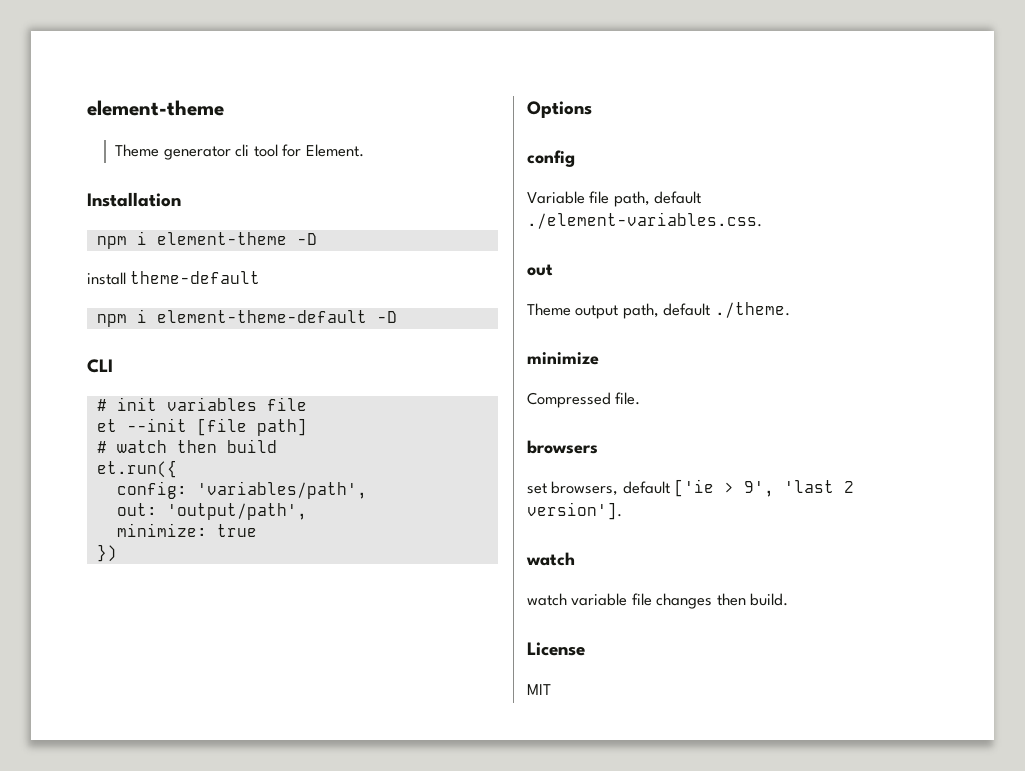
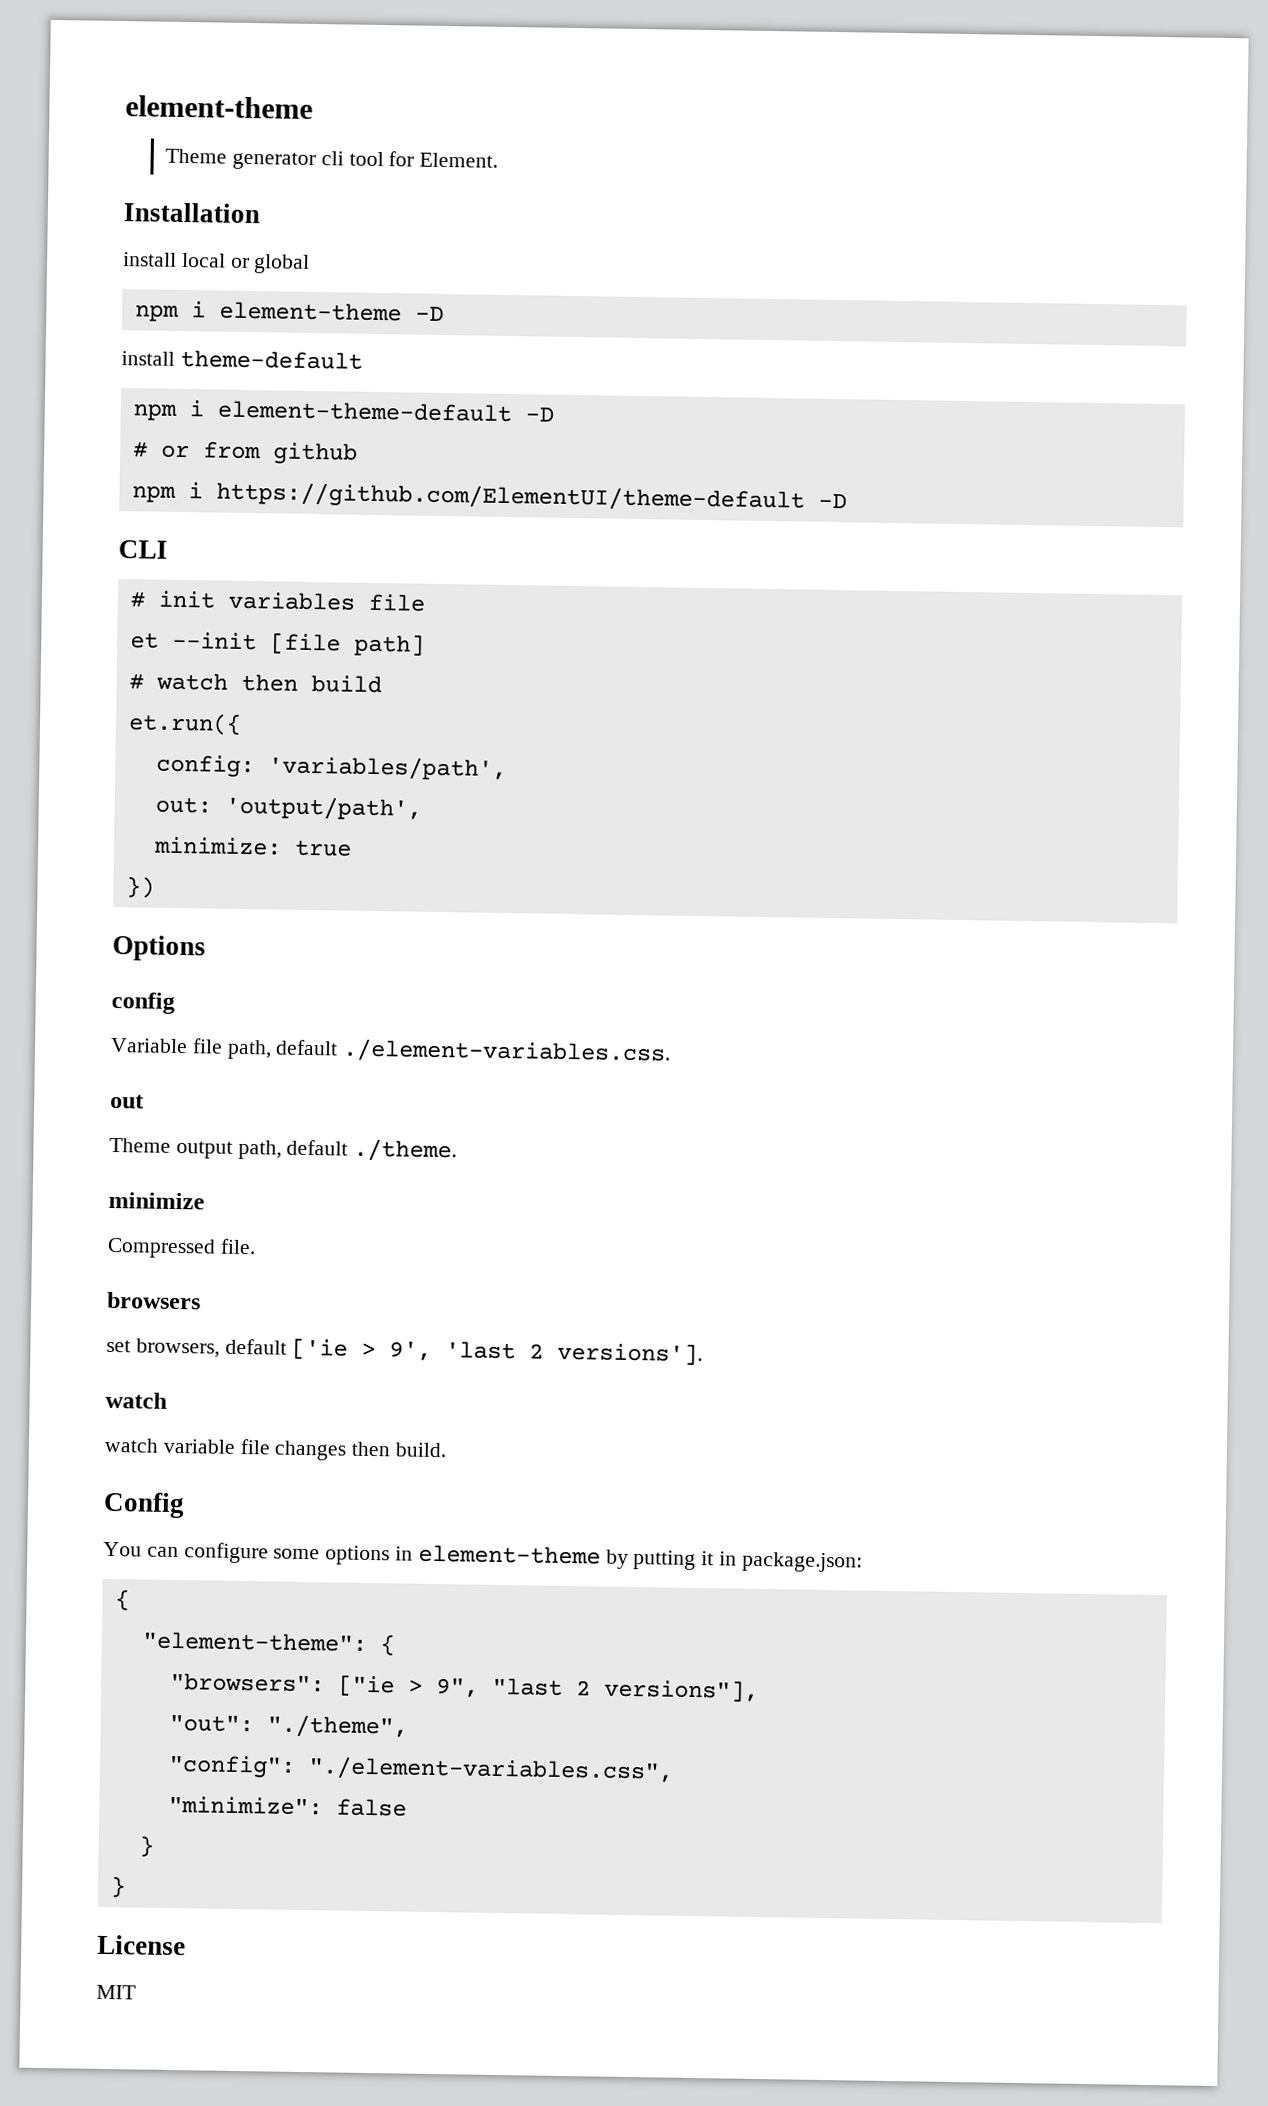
(181, 199) none -> [123,252,311,274] // install local or global
(397, 317) none -> [132,441,358,465] [131,481,847,513] // # or from github // npm i https://github.com/ElementUI/theme-default -D
[527,502,622,520] version']. -> [557,1341,704,1366] versions'].
(789, 599) none -> [103,1491,185,1519] [103,1541,863,1573] [114,1589,130,1611] [141,1631,396,1656] [169,1672,759,1702] [168,1714,408,1739] [167,1754,674,1784] [167,1795,407,1817] [138,1835,154,1857] [109,1876,126,1898] // Config // You can configure some options in element-theme by putting it in package.json: // { // "element-theme": { // "browsers": ["ie > 9", "last 2 versions"], // "out": "./theme", // "config": "./element-variables.css", // "minimize": false // } // }

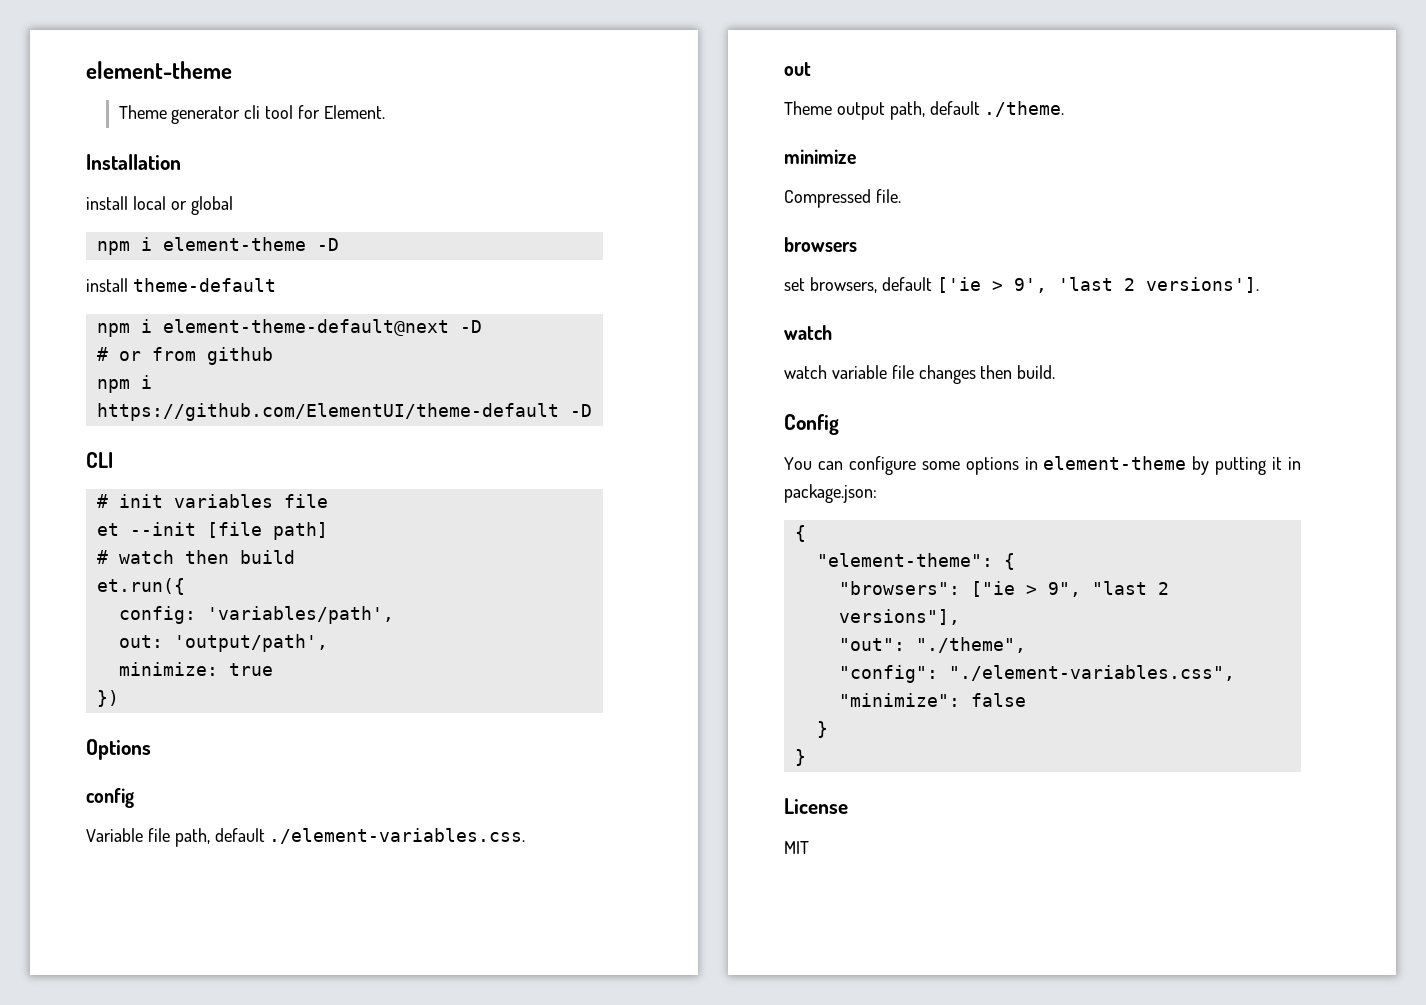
[216,400,512,423] element-theme-default -> [162,319,449,336] element-theme-default@next

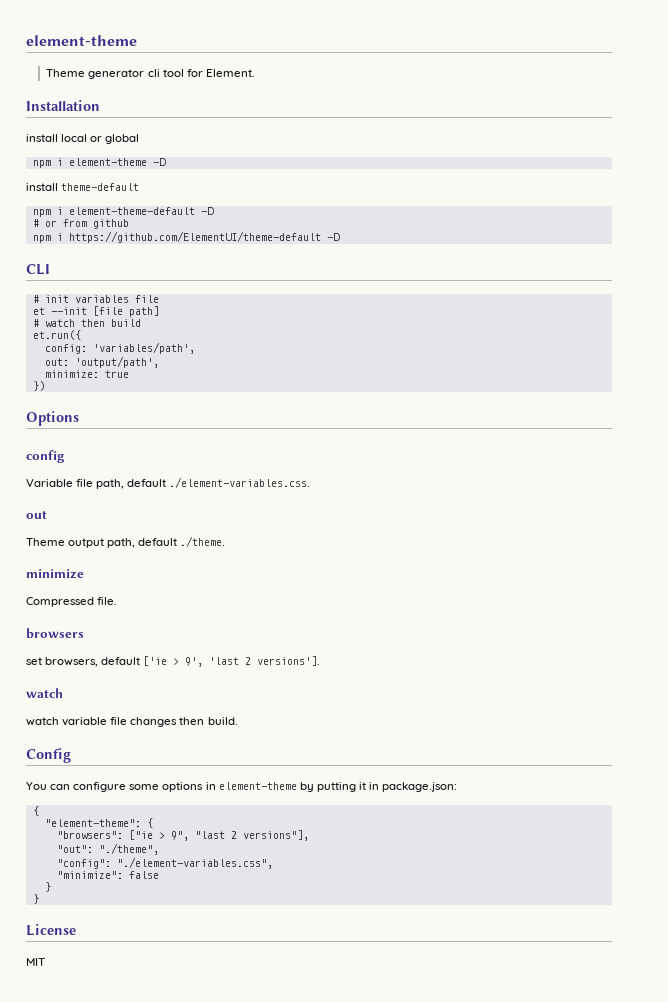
[162,319,449,336] element-theme-default@next -> [68,207,195,215] element-theme-default

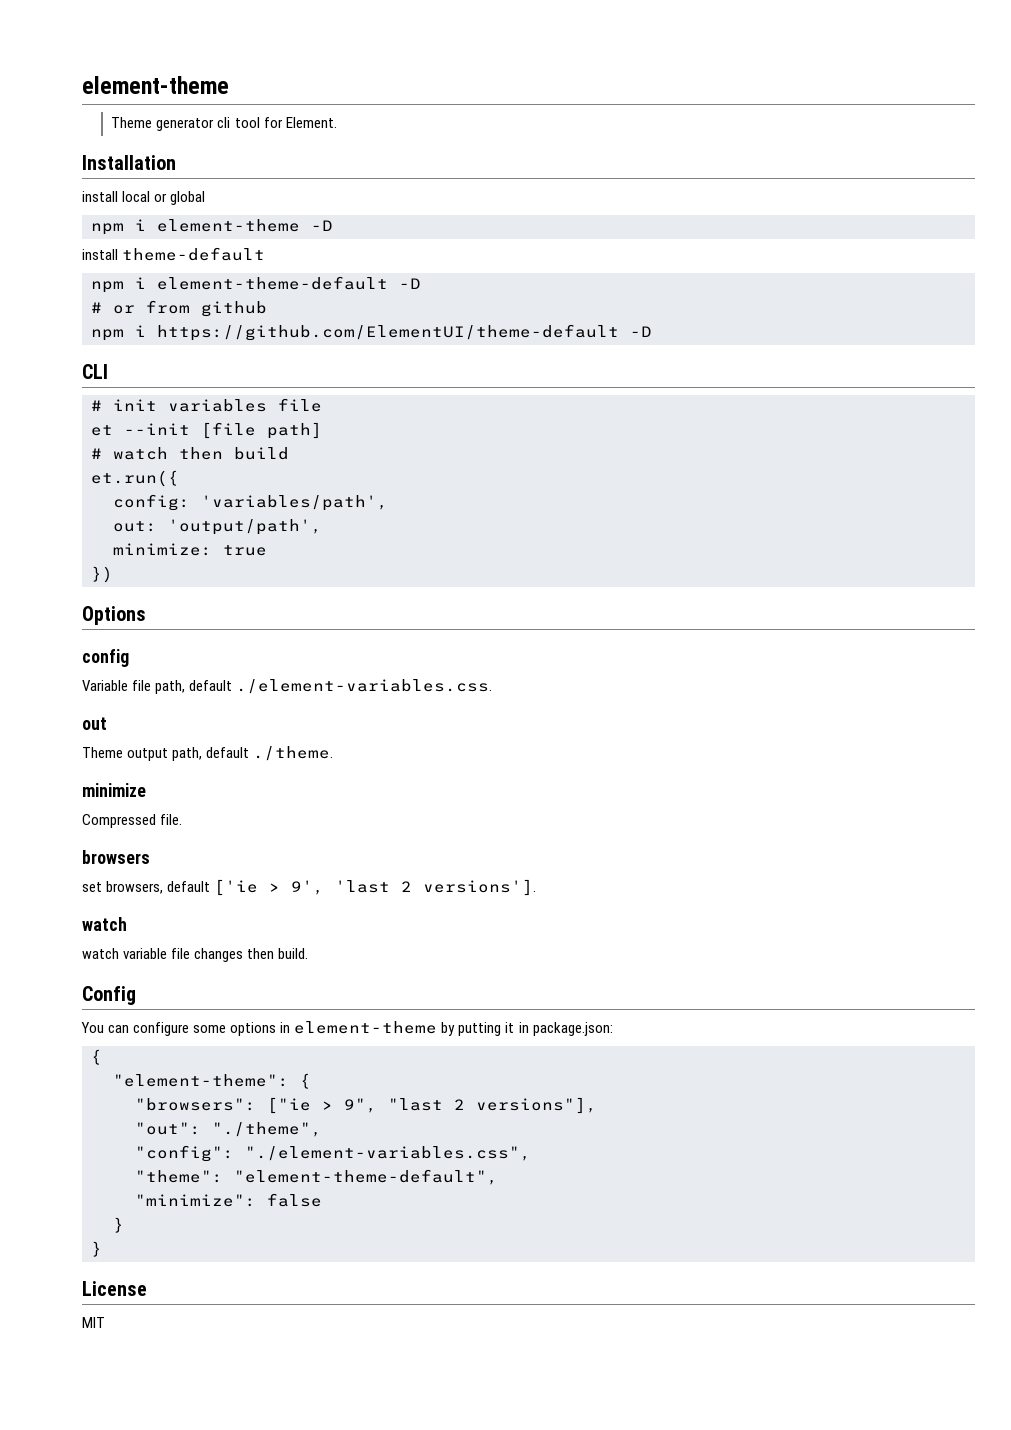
(273, 863) none -> [135,1169,498,1185] // "theme": "element-theme-default",

